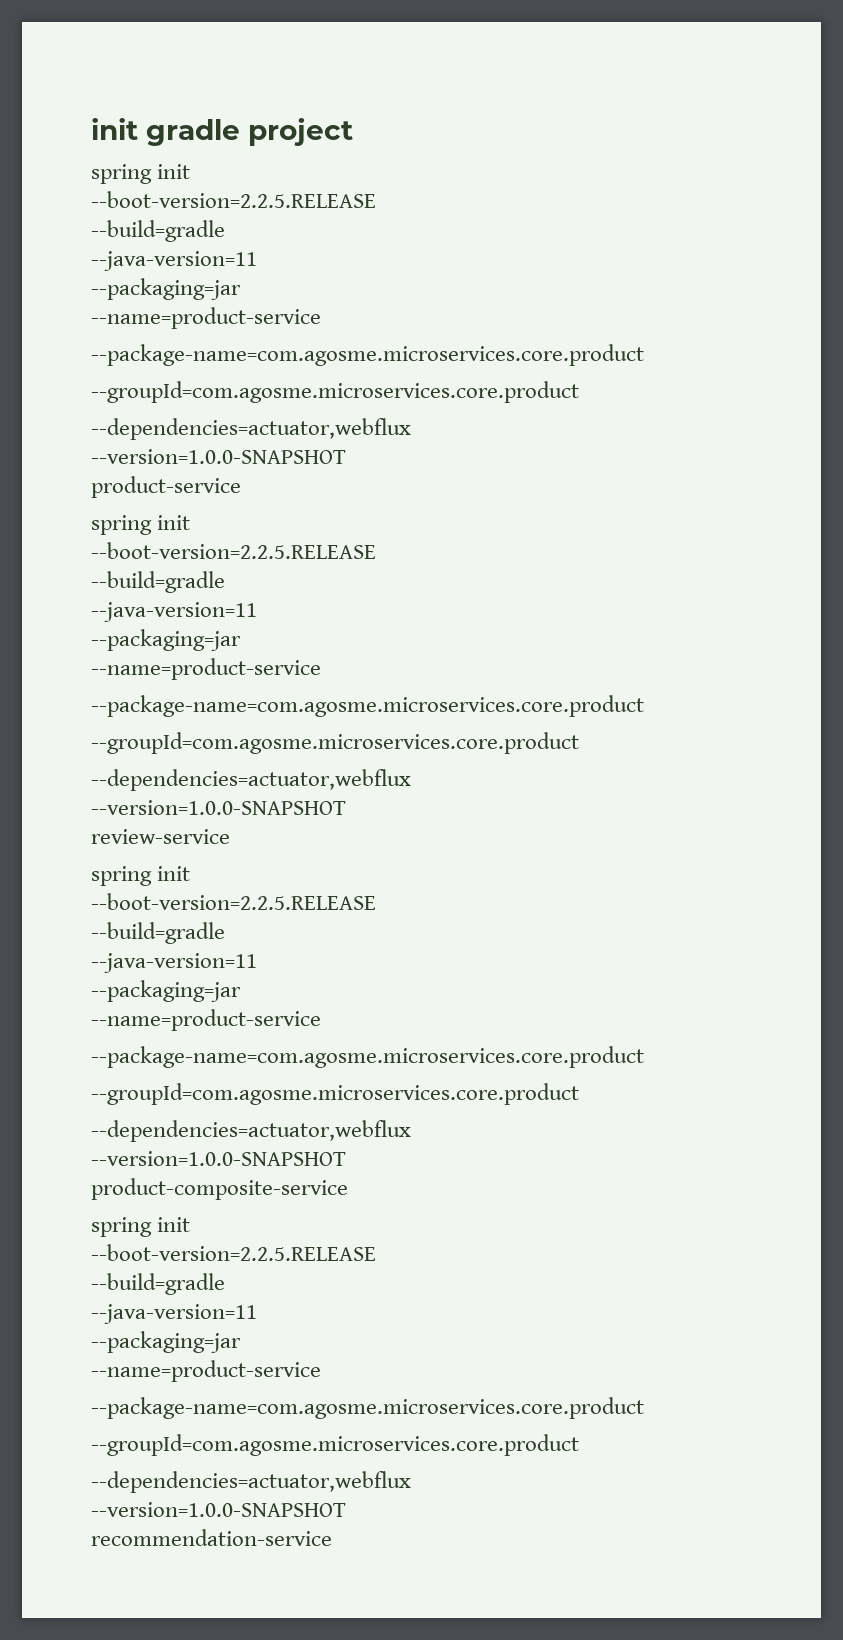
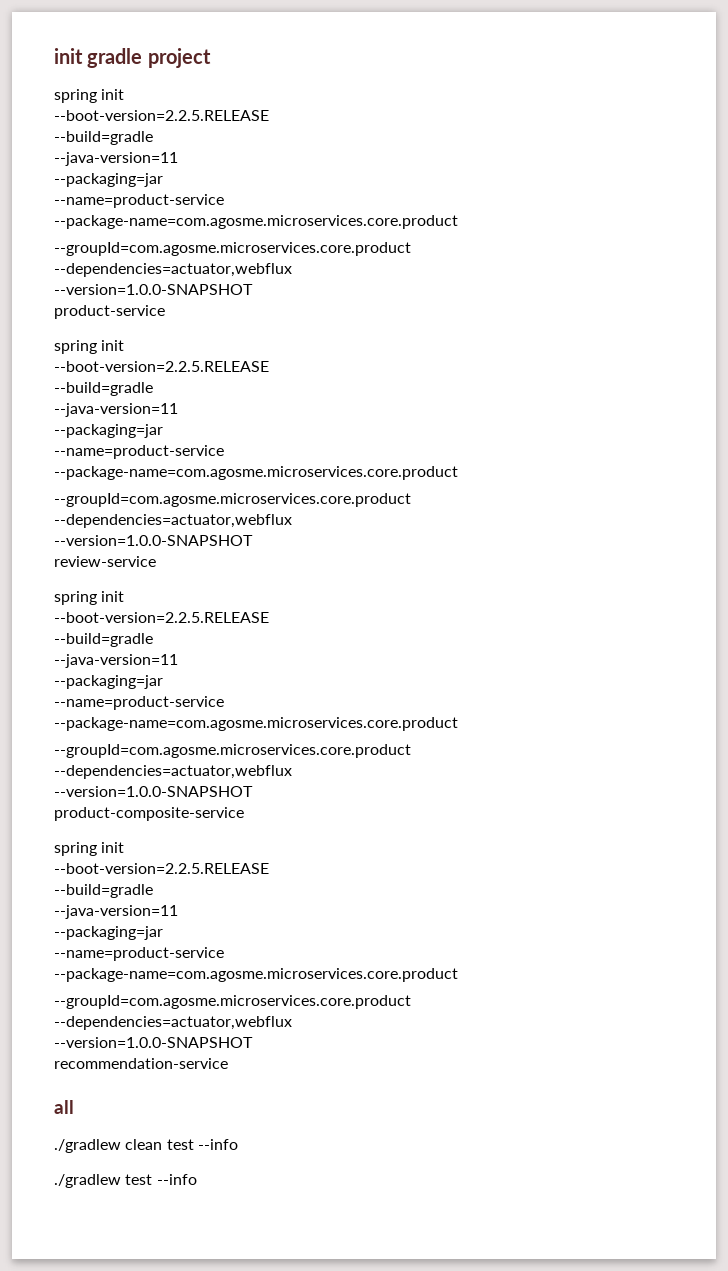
(332, 1537) none -> [54,1100,74,1114] [54,1139,238,1153] [54,1174,197,1188] // all // ./gradlew clean test --info // ./gradlew test --info

